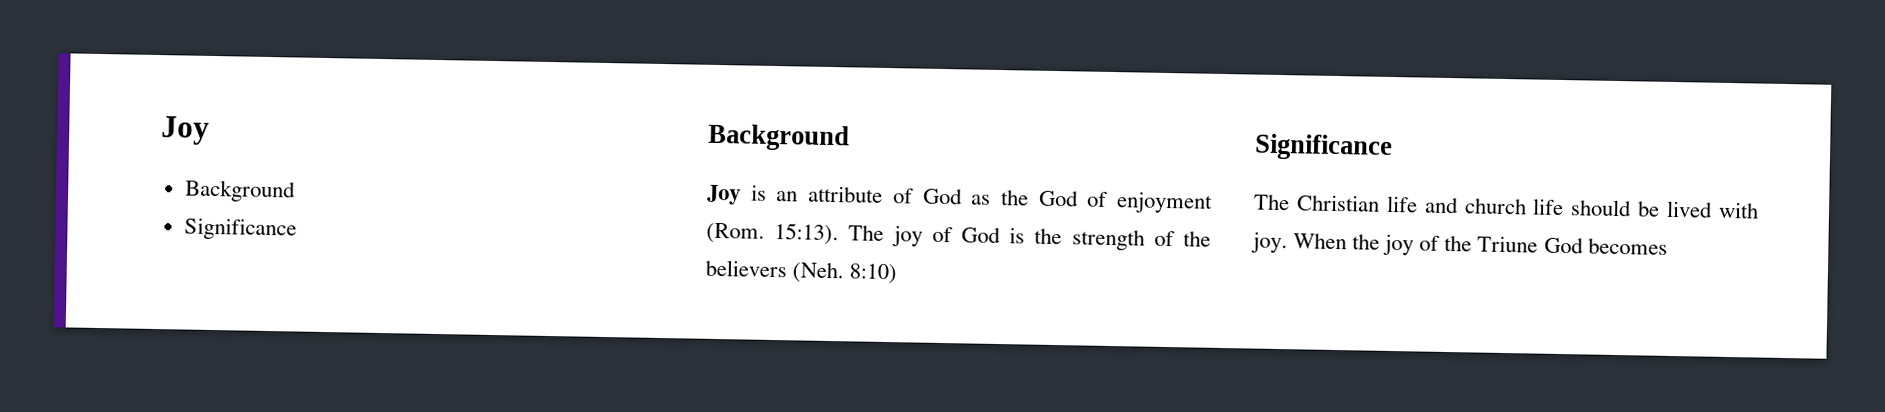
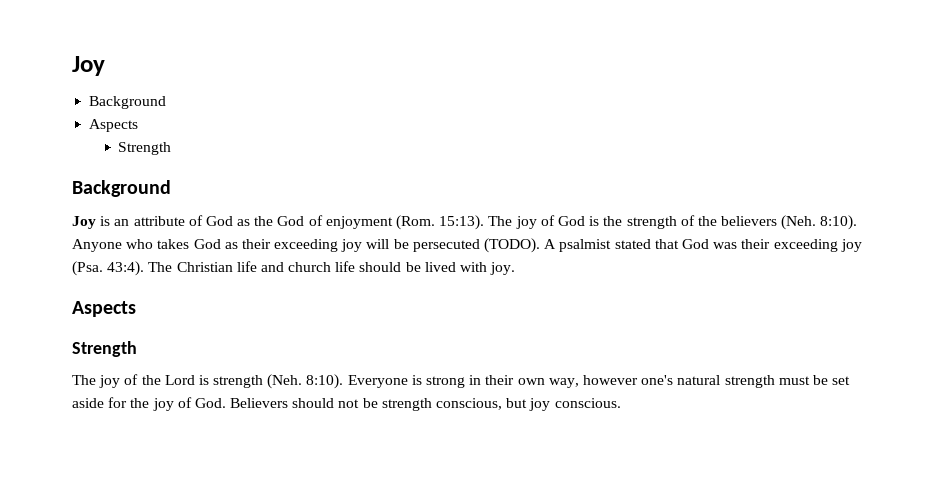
[183,217,297,241] Significance -> [89,119,139,132] [118,142,172,155] Aspects // Strength
[849,263,898,285] [1254,133,1393,161] 8:10) // Significance // -> [820,215,858,230] [72,238,862,253] [72,261,145,276] 8:10). Anyone who takes God as their exceeding joy will be persecuted (TODO). A psalmist stated that God was their exceeding joy (Psa. 43:4).
[1293,232,1668,256] When the joy of the Triune God becomes -> [72,301,136,317] [72,341,137,357] [72,374,851,389] [72,397,621,411] // Aspects // Strength // The joy of the Lord is strength (Neh. 8:10). Everyone is strong in their own way, however one's natural strength must be set aside for the joy of God. Believers should not be strength conscious, but joy conscious.

